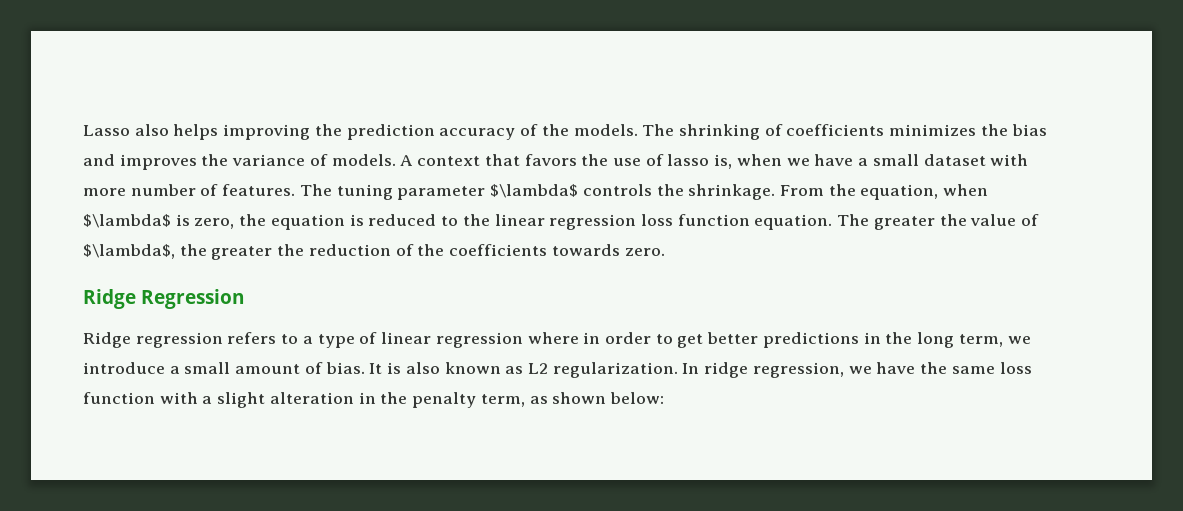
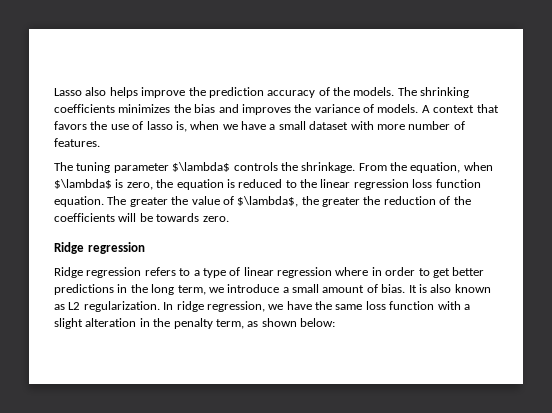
[223,124,311,140] improving -> [141,87,186,98] improve
[764,124,783,136] of -> (470, 92) none
(296, 190) none -> (100, 142) //
(548, 250) none -> [118,213,153,222] will be
[141,289,244,309] Regression -> [87,242,145,254] regression

